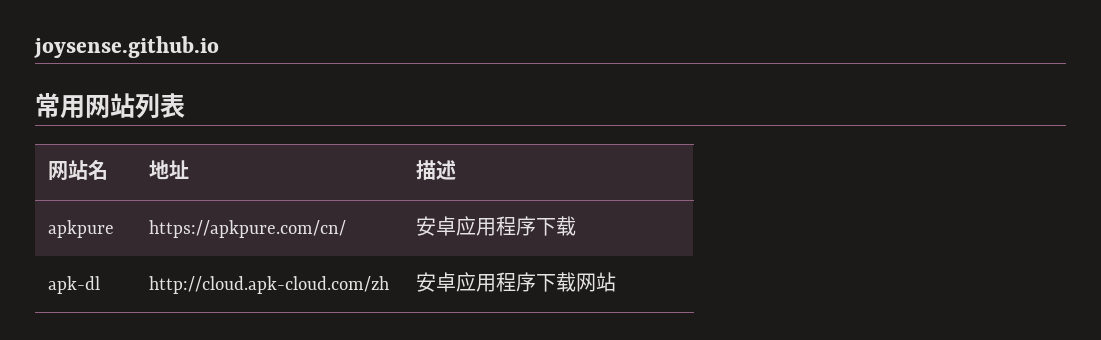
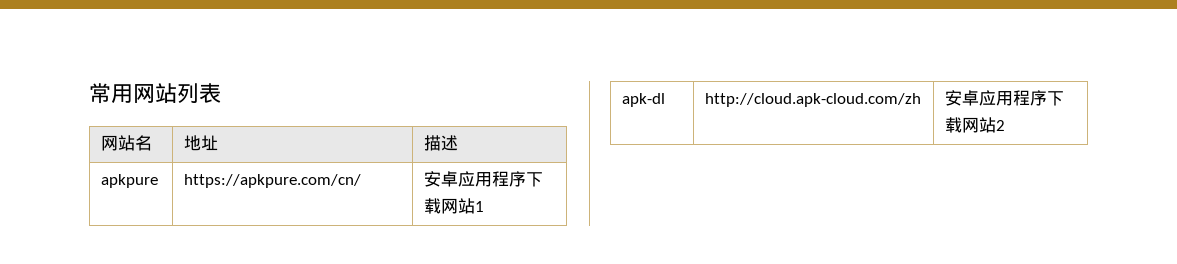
[34,36,219,58] joysense.github.io // -> (89, 93) none
(577, 226) none -> [440,198,484,214] 网站1
(617, 282) none -> [995,120,1005,131] 2

